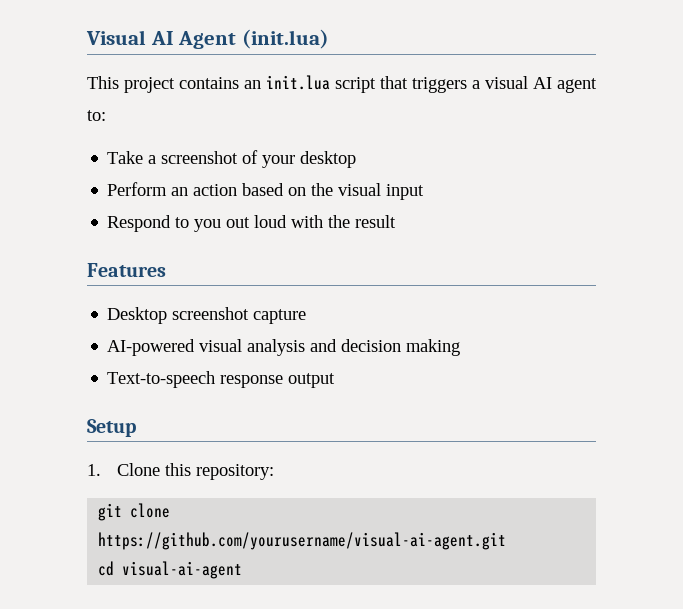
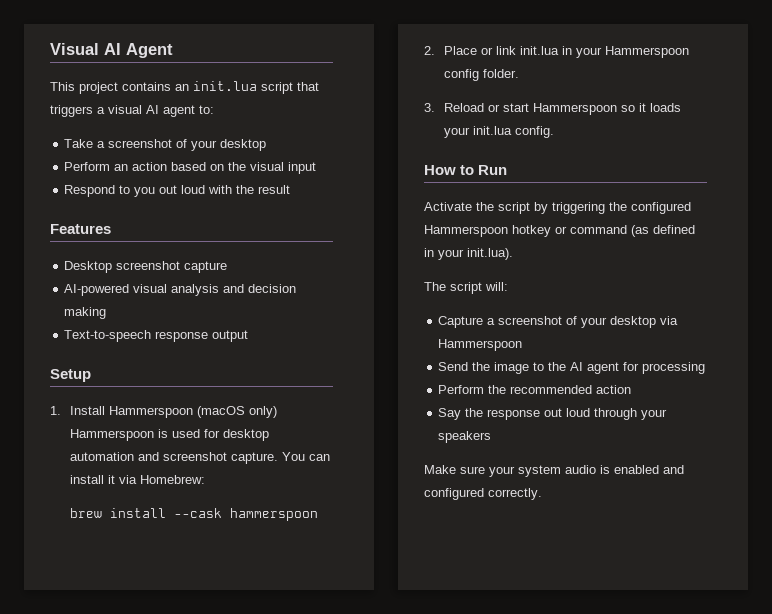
[241,29,329,49] (init.lua) -> (173, 50) none
[117,463,275,480] [98,503,171,521] [98,532,507,550] [98,561,243,579] Clone this repository: // git clone https://github.com/yourusername/visual-ai-agent.git // cd visual-ai-agent -> [70,406,278,418] [70,429,270,441] [70,452,331,464] [70,475,206,484] [70,508,319,521] [424,46,690,58] [444,69,520,81] [424,103,682,115] [444,126,555,138] [424,165,508,175] [424,202,691,214] [424,225,695,237] [424,248,513,260] [424,282,508,294] [438,316,679,328] [438,339,523,351] [438,362,706,374] [438,385,632,394] [438,408,668,420] [438,431,492,443] [424,465,684,477] [424,488,542,500] Install Hammerspoon (macOS only) Hammerspoon is used for desktop automation and screenshot capture. You can install it via Homebrew: // brew install --cask hammerspoon // 2. Place or link init.lua in your Hammerspoon config folder. // 3. Reload or start Hammerspoon so it loads your init.lua config. // How to Run // Activate the script by triggering the configured Hammerspoon hotkey or command (as defined in your init.lua). // The script will: // Capture a screenshot of your desktop via Hammerspoon // Send the image to the AI agent for processing // Perform the recommended action // Say the response out loud through your speakers // Make sure your system audio is enabled and configured correctly.

